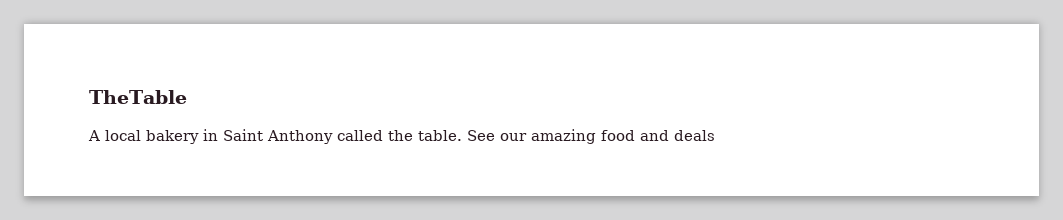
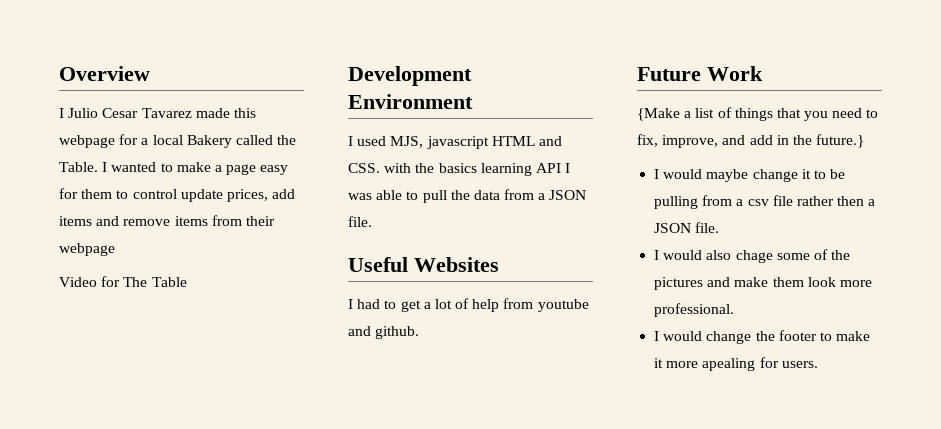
[89,90,187,104] [88,129,715,144] TheTable // A local bakery in Saint Anthony called the table. See our amazing food and deals -> [59,66,150,81] [59,108,256,118] [59,134,297,148] [59,162,289,175] [59,188,296,202] [59,215,275,226] [59,243,115,256] [59,276,187,287] [348,66,472,86] [348,94,473,109] [348,136,562,149] [348,163,571,176] [348,189,587,203] [348,216,372,227] [348,257,499,272] [348,298,589,312] [348,326,420,339] [637,66,763,81] [637,107,879,121] [637,134,865,148] [654,169,846,182] [654,195,876,209] [654,222,720,233] [654,249,851,263] [654,277,872,290] [654,303,735,317] [654,330,871,344] [654,357,818,371] Overview // I Julio Cesar Tavarez made this webpage for a local Bakery called the Table. I wanted to make a page easy for them to control update prices, add items and remove items from their webpage // Video for The Table // Development Environment // I used MJS, javascript HTML and CSS. with the basics learning API I was able to pull the data from a JSON file. // Useful Websites // I had to get a lot of help from youtube and github. // Future Work // {Make a list of things that you need to fix, improve, and add in the future.} // I would maybe change it to be pulling from a csv file rather then a JSON file. // I would also chage some of the pictures and make them look more professional. // I would change the footer to make it more apealing for users.

